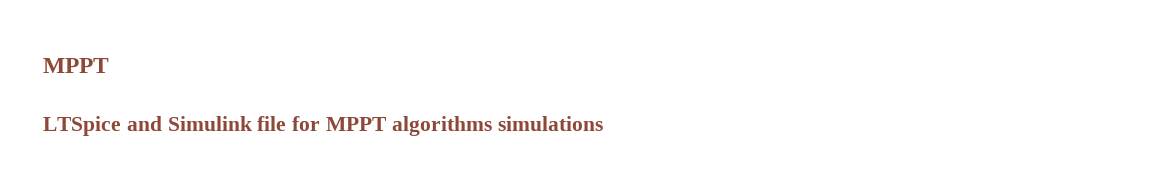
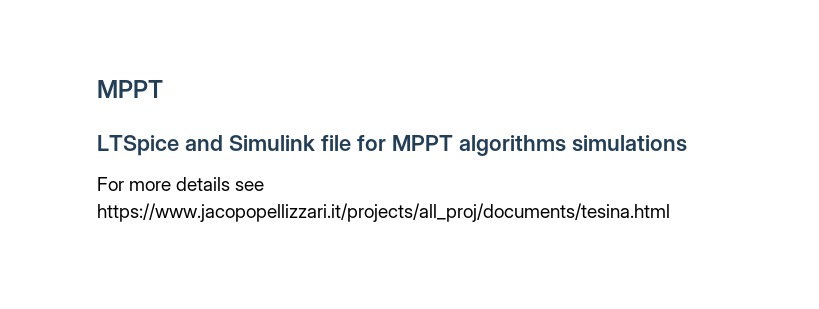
(603, 123) none -> [97,177,265,191] [97,203,670,222] // For more details see https://www.jacopopellizzari.it/projects/all_proj/documents/tesina.html

